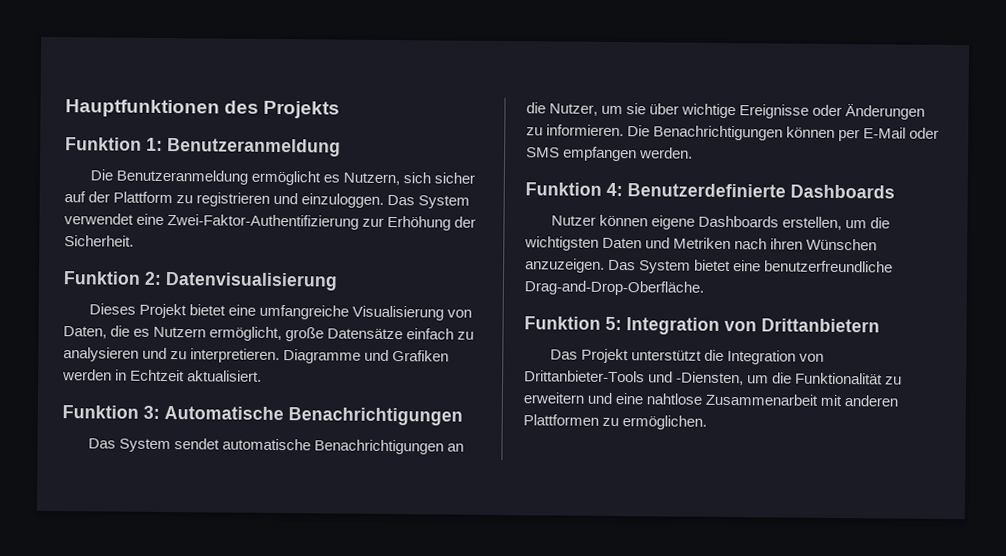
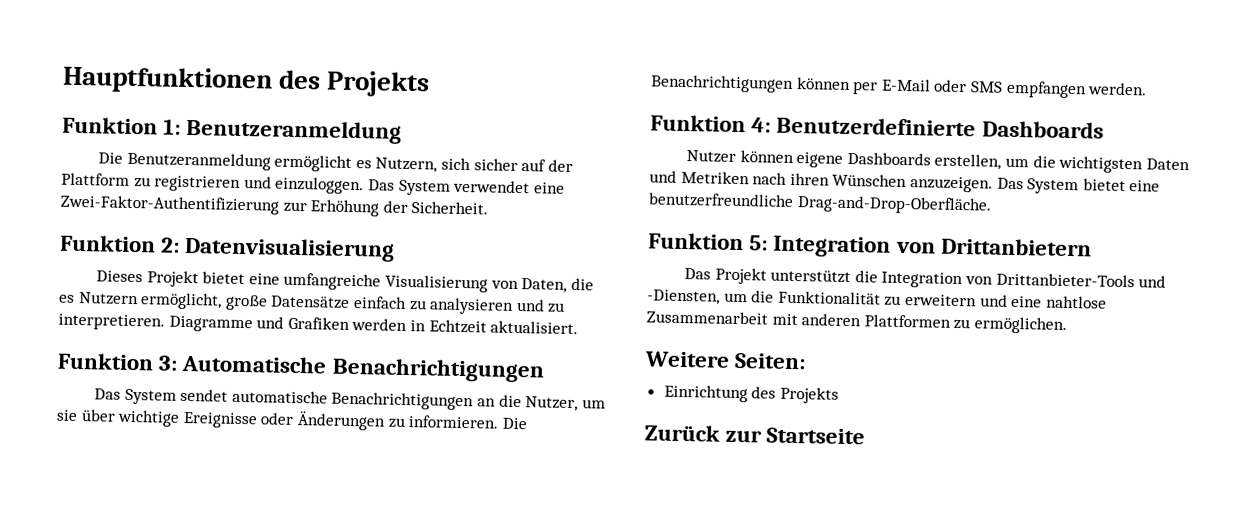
(708, 422) none -> [644,351,807,370] [663,384,839,404] [644,424,866,445] // Weitere Seiten: // Einrichtung des Projekts // Zurück zur Startseite

